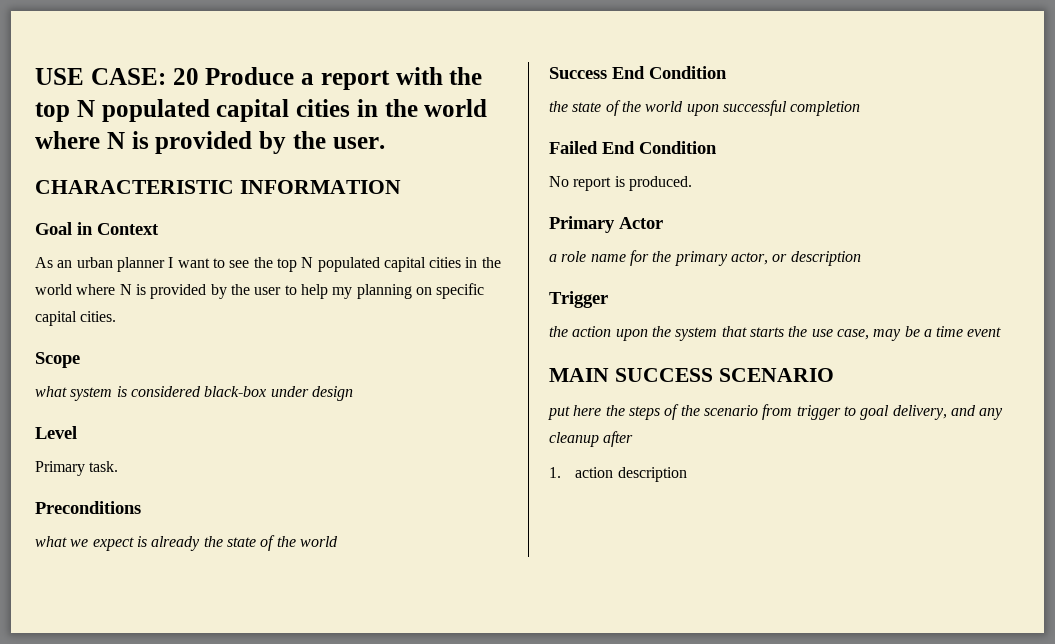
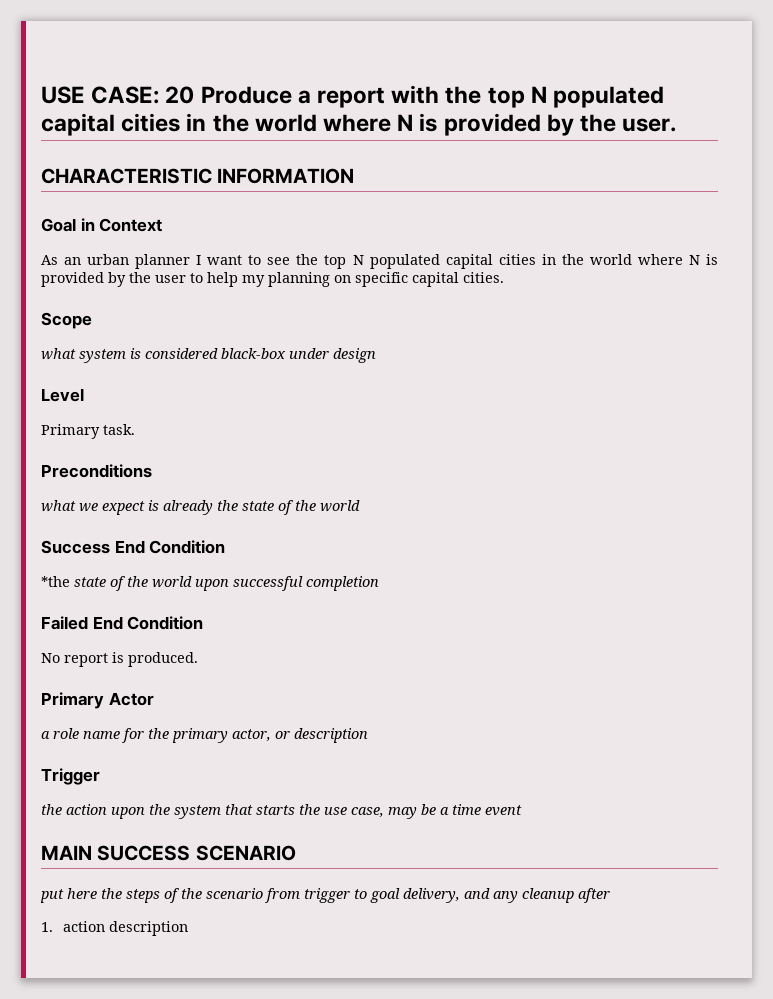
[549,101,568,112] the -> [41,576,70,587] *the

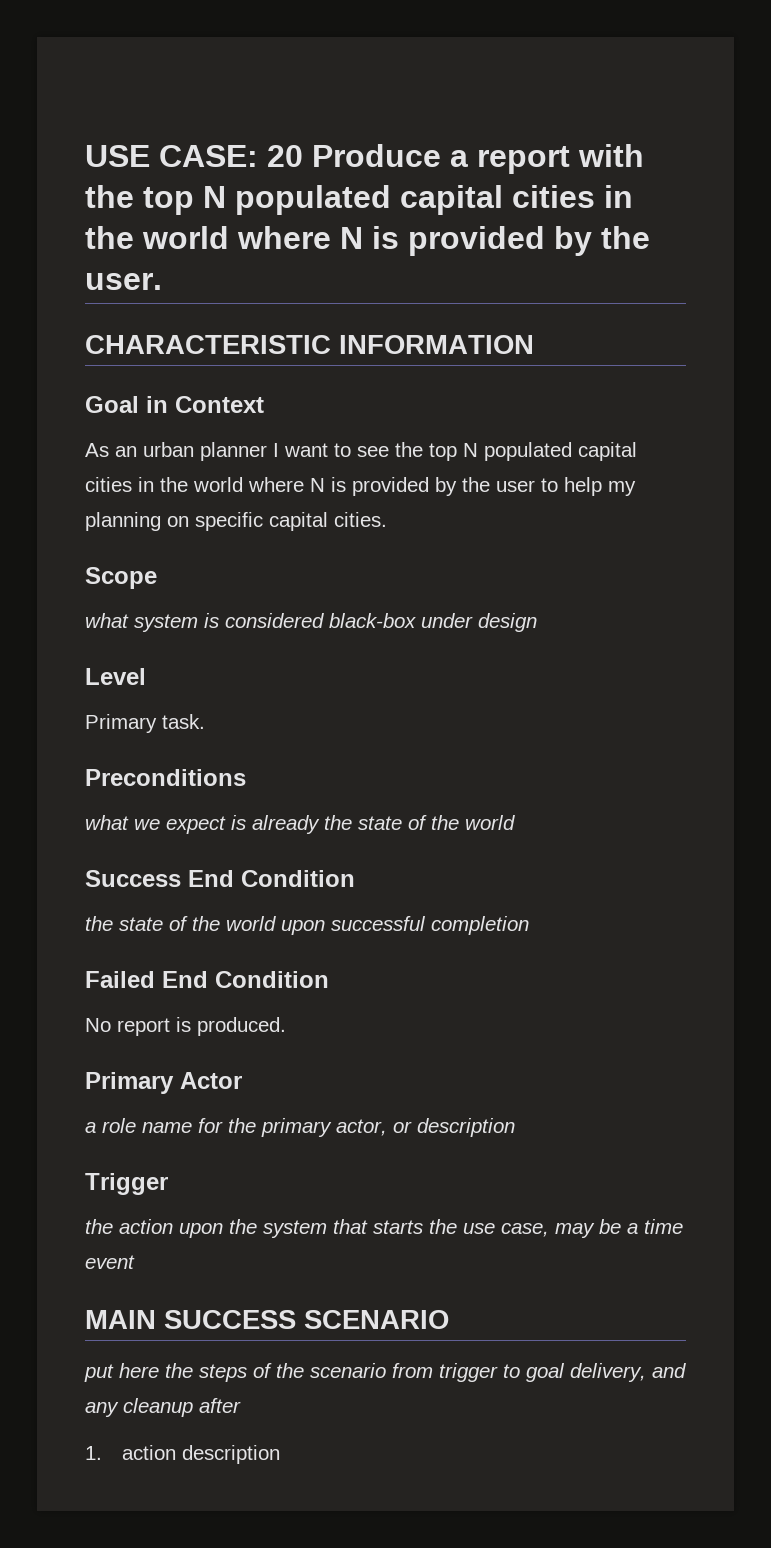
[41,576,70,587] *the -> [85,916,113,931] the

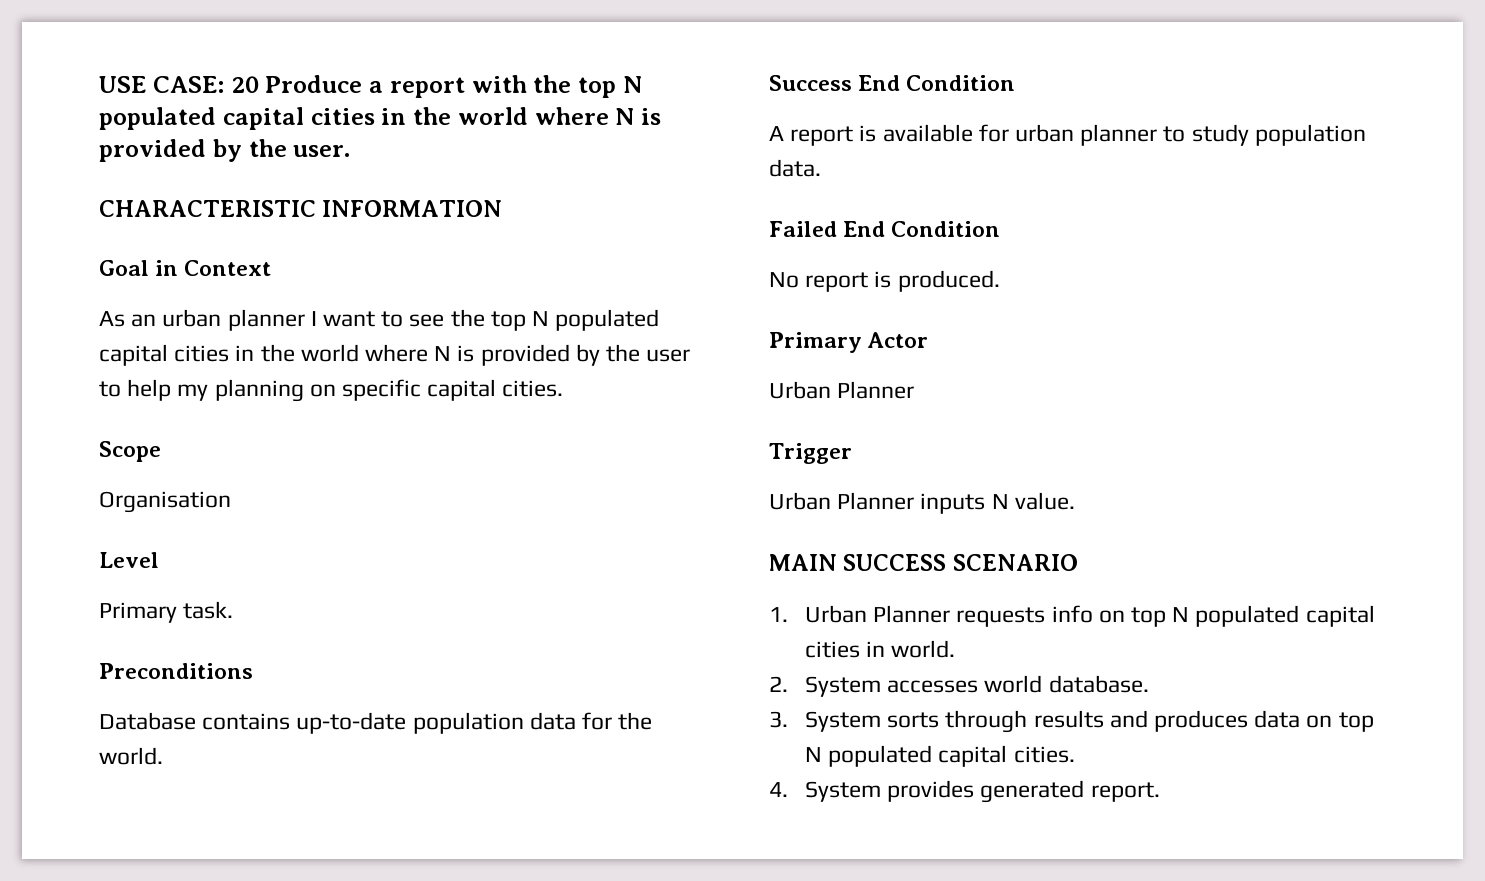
[85,613,537,632] [85,668,146,685] [85,714,205,733] [85,769,246,786] [85,815,515,834] [85,870,355,887] [85,916,529,935] what system is considered black-box under design // Level // Primary task. // Preconditions // what we expect is already the state of the world // Success End Condition // the state of the world upon successful completion -> [99,491,231,513] [99,552,159,568] [99,601,234,623] [99,663,253,679] [99,712,653,734] [99,747,163,765] [769,75,1016,91] [769,124,1366,146] [769,159,821,177] Organisation // Level // Primary task. // Preconditions // Database contains up-to-date population data for the world. // Success End Condition // A report is available for urban planner to study population data.
[85,1118,515,1137] [85,1173,168,1195] [85,1219,683,1238] [85,1255,135,1269] [85,1310,449,1329] [84,1363,686,1382] [85,1398,241,1417] [85,1445,280,1464] a role name for the primary actor, or description // Trigger // the action upon the system that starts the use case, may be a time event // MAIN SUCCESS SCENARIO // put here the steps of the scenario from trigger to goal delivery, and any cleanup after // 1. action description -> [769,381,915,399] [769,443,852,464] [769,492,1075,514] [769,554,1078,571] [769,605,1375,627] [804,640,956,658] [769,675,1149,697] [769,710,1374,733] [804,745,1075,767] [769,780,1160,803] Urban Planner // Trigger // Urban Planner inputs N value. // MAIN SUCCESS SCENARIO // 1. Urban Planner requests info on top N populated capital cities in world. // 2. System accesses world database. // 3. System sorts through results and produces data on top N populated capital cities. // 4. System provides generated report.

